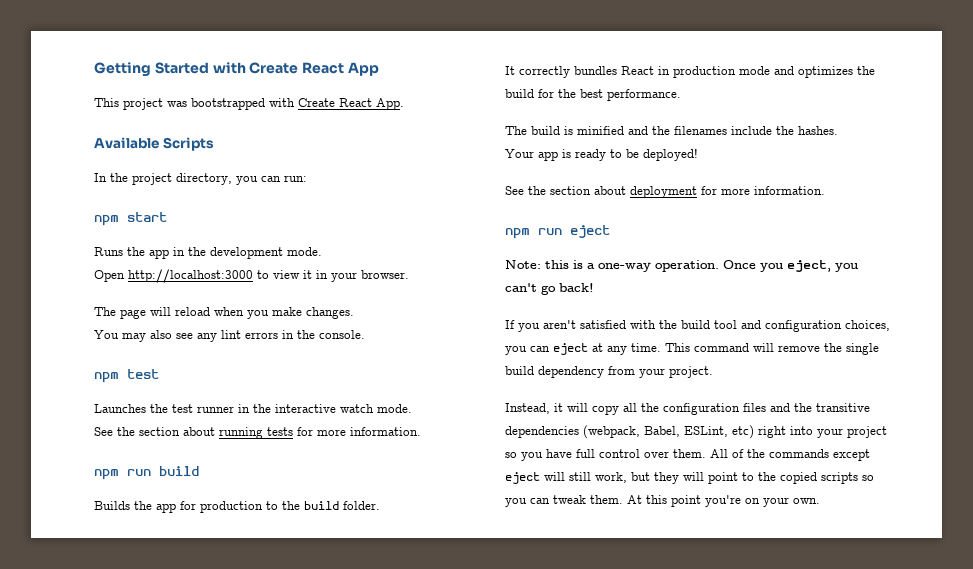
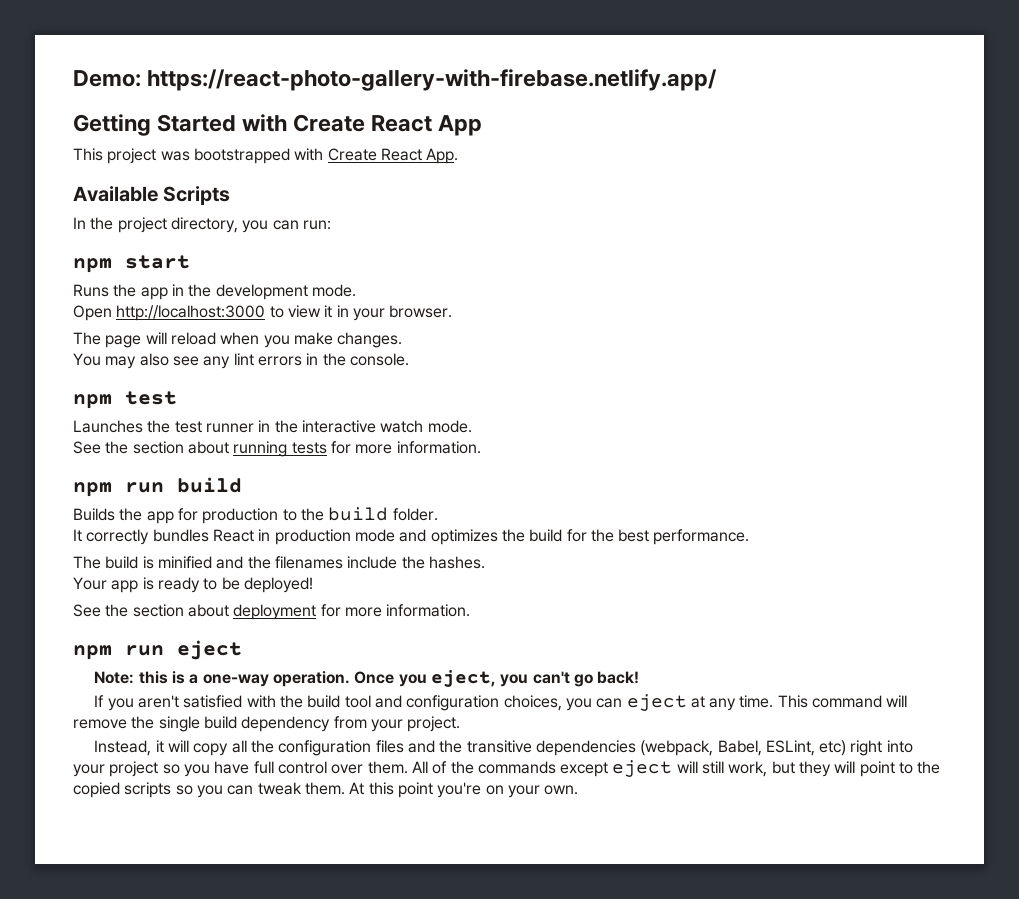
(94, 69) none -> [73,69,718,91] Demo: https://react-photo-gallery-with-firebase.netlify.app/ //

